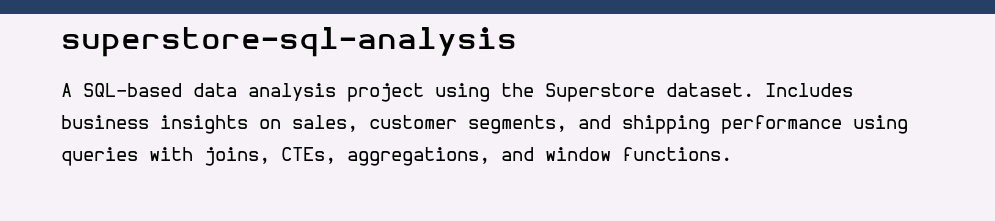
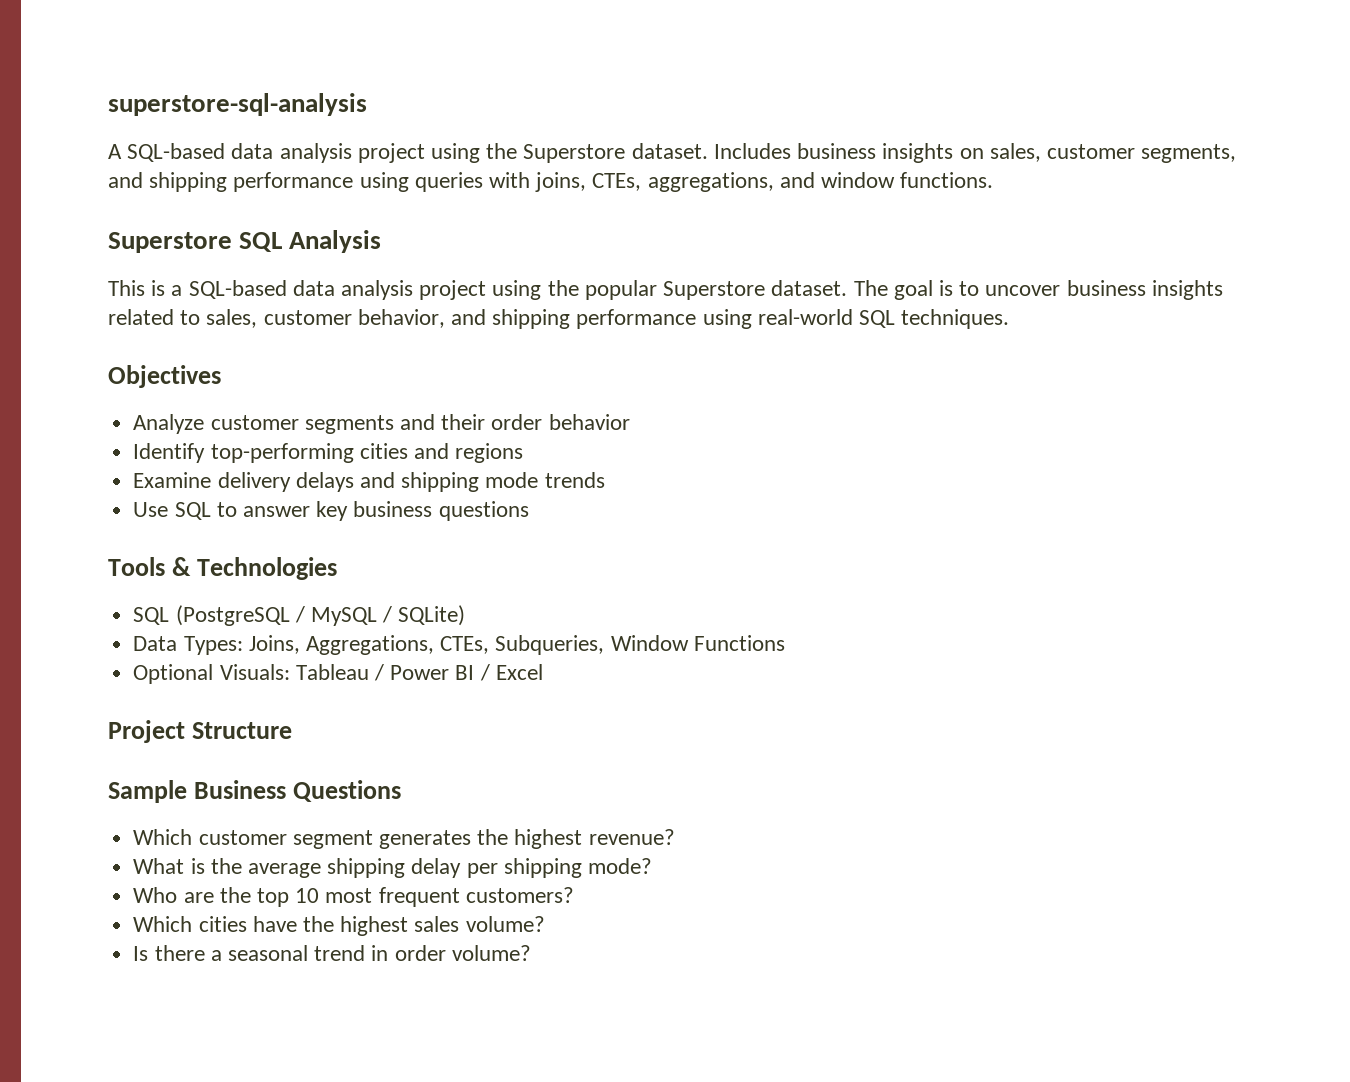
(732, 154) none -> [108,230,382,253] [108,280,1223,300] [108,309,1010,329] [108,365,221,388] [133,414,630,434] [133,443,524,463] [133,472,605,492] [133,501,529,521] [108,557,337,580] [133,605,466,626] [133,635,785,655] [133,664,543,684] [108,720,292,743] [108,780,401,803] [133,829,675,849] [133,858,652,878] [133,887,574,907] [133,916,545,936] [133,945,531,961] // Superstore SQL Analysis // This is a SQL-based data analysis project using the popular Superstore dataset. The goal is to uncover business insights related to sales, customer behavior, and shipping performance using real-world SQL techniques. // Objectives // Analyze customer segments and their order behavior // Identify top-performing cities and regions // Examine delivery delays and shipping mode trends // Use SQL to answer key business questions // Tools & Technologies // SQL (PostgreSQL / MySQL / SQLite) // Data Types: Joins, Aggregations, CTEs, Subqueries, Window Functions // Optional Visuals: Tableau / Power BI / Excel // Project Structure // Sample Business Questions // Which customer segment generates the highest revenue? // What is the average shipping delay per shipping mode? // Who are the top 10 most frequent customers? // Which cities have the highest sales volume? // Is there a seasonal trend in order volume?

